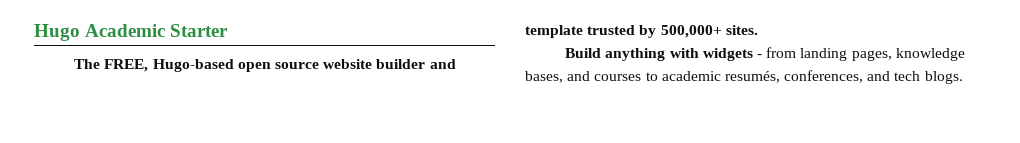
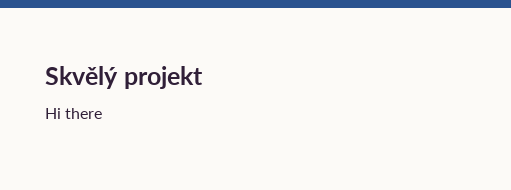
[34,24,229,41] [74,59,456,72] [525,25,758,38] [565,47,965,61] [525,70,963,84] Hugo Academic Starter // The FREE, Hugo-based open source website builder and template trusted by 500,000+ sites. // Build anything with widgets - from landing pages, knowledge bases, and courses to academic resumés, conferences, and tech blogs. -> [45,66,203,89] [45,108,103,119] Skvělý projekt // Hi there

